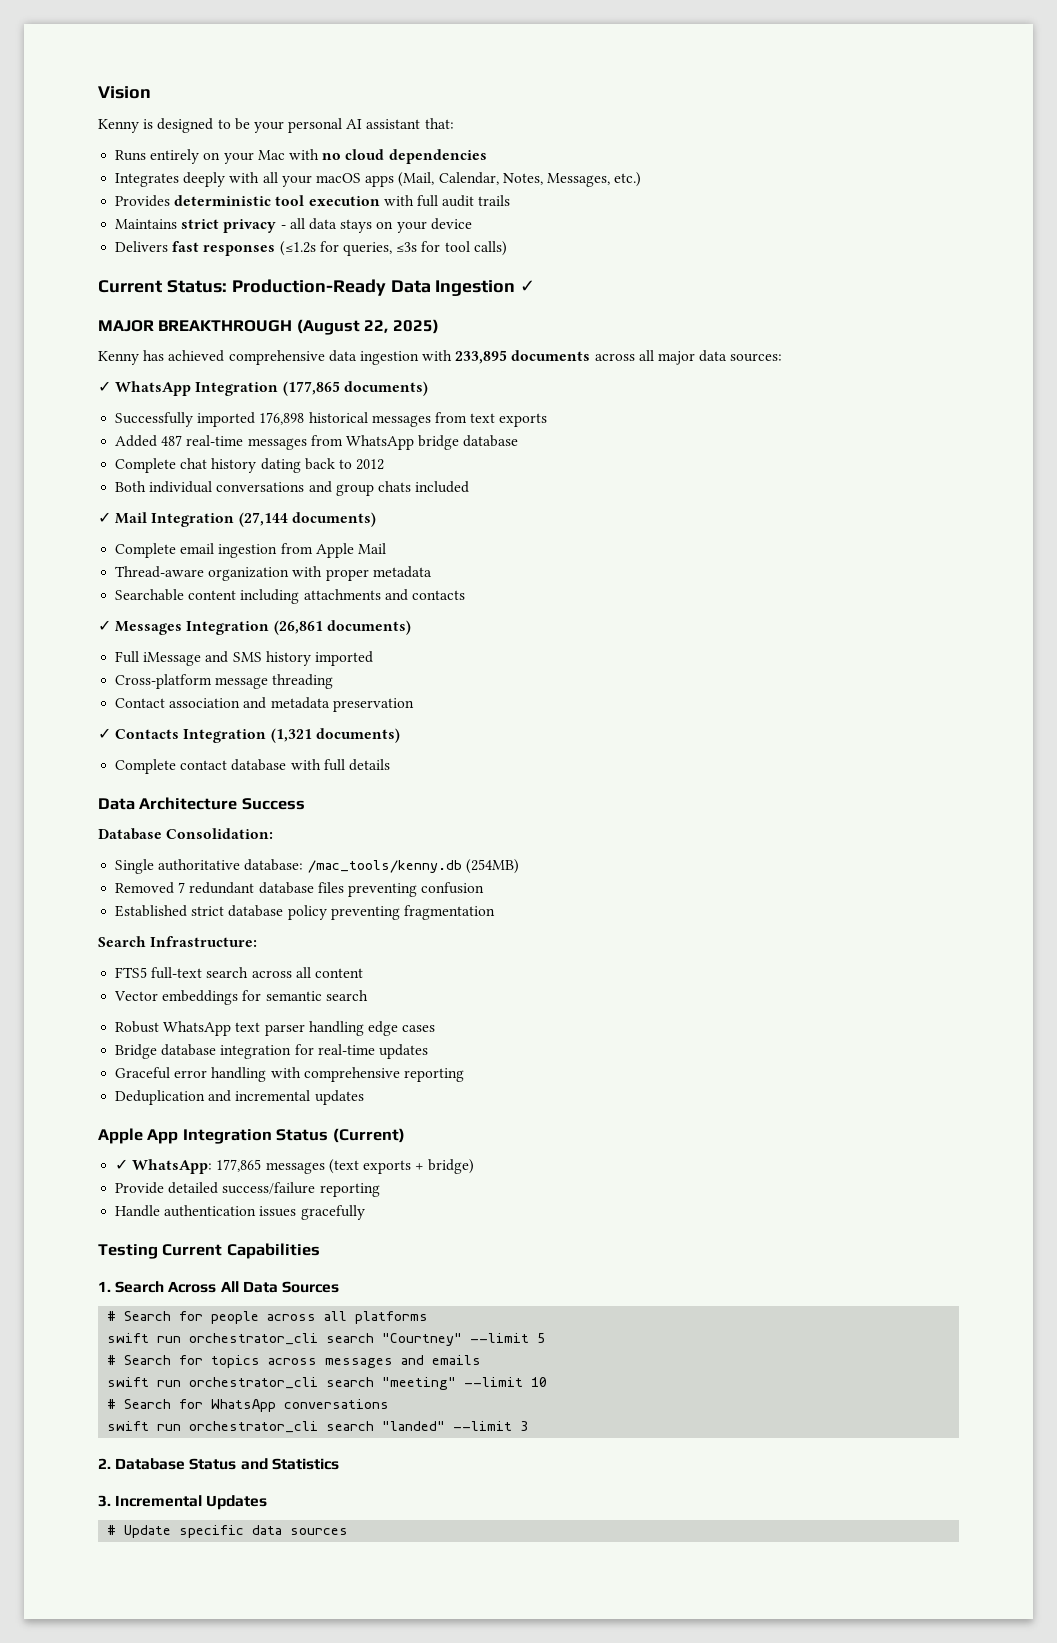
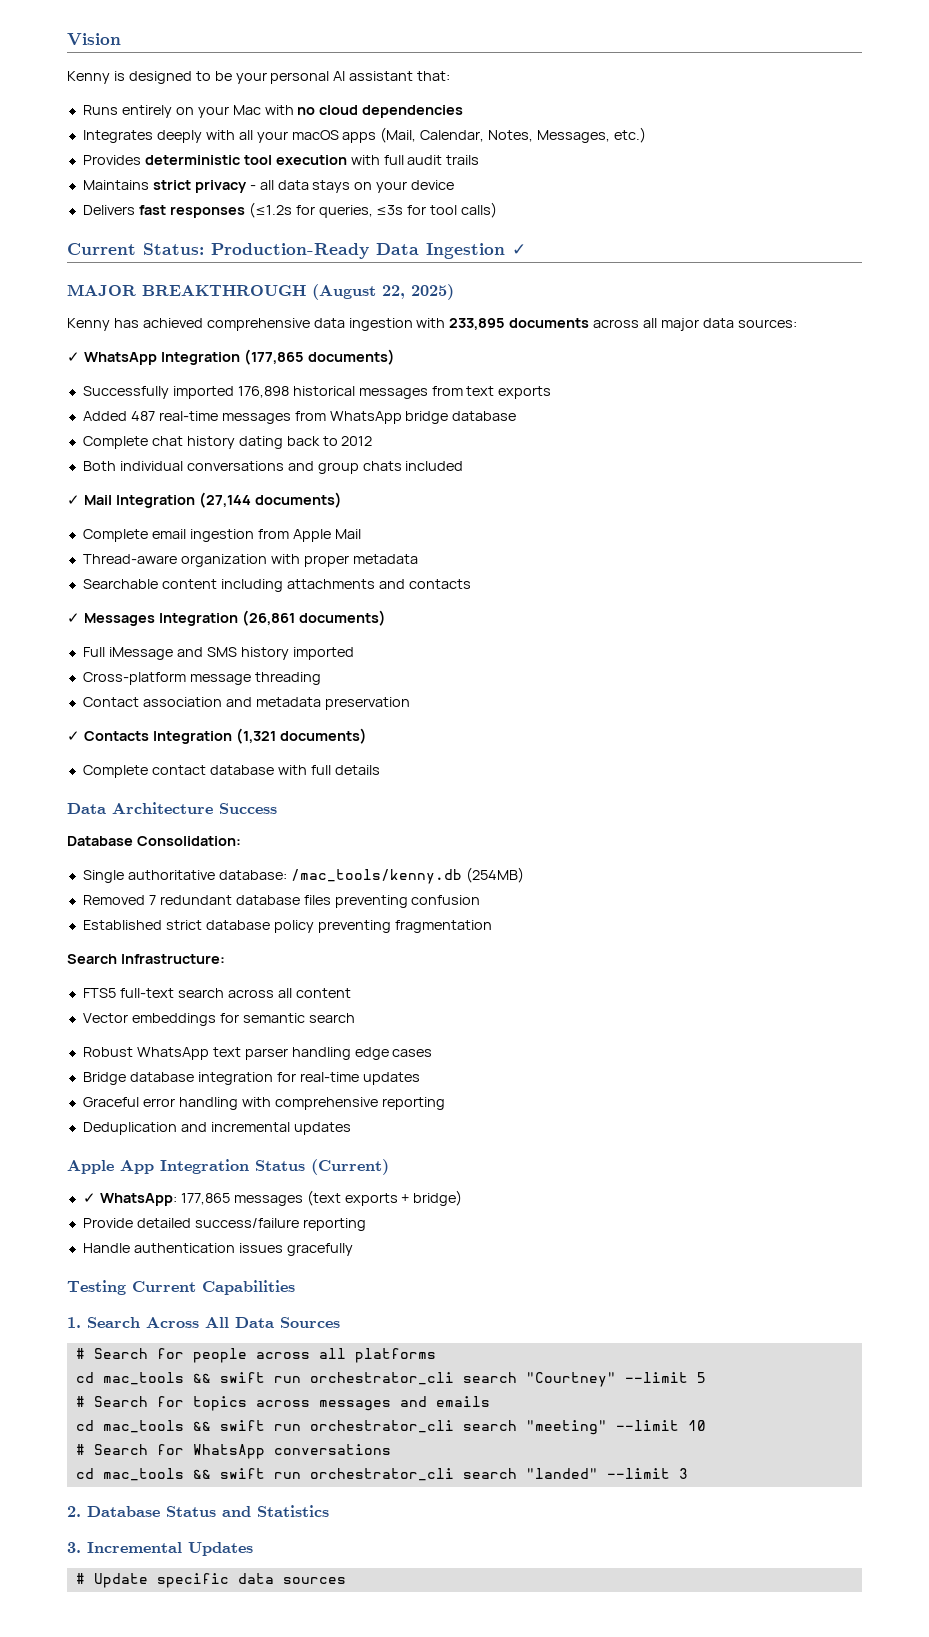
(429, 1317) none -> [75,1372,211,1385] cd mac_tools &&
(482, 1360) none -> [75,1420,211,1433] cd mac_tools &&
(390, 1404) none -> [75,1468,211,1481] cd mac_tools &&

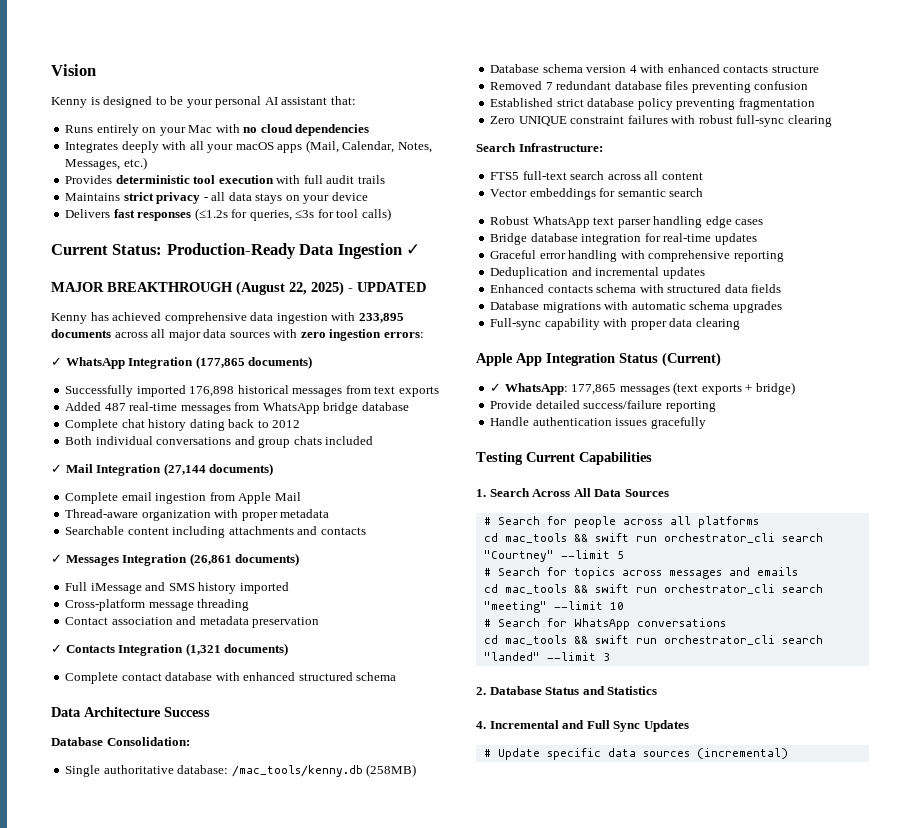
(454, 292) none -> [348,282,426,292] - UPDATED
[737,319,797,328] sources: -> [229,329,424,341] sources with zero ingestion errors:
[310,765,380,775] full details -> [243,672,397,681] enhanced structured schema
[465,867,524,883] (254MB) -> [366,764,417,777] [490,64,819,73] (258MB) // Database schema version 4 with enhanced contacts structure
(492, 926) none -> [490,115,832,127] // Zero UNIQUE constraint failures with robust full-sync clearing
(351, 1128) none -> [490,284,782,293] [490,301,782,313] [490,318,740,330] // Enhanced contacts schema with structured data fields // Database migrations with automatic schema upgrades // Full-sync capability with proper data clearing
[67,1542,182,1553] 3. Incremental -> [476,720,641,732] 4. Incremental and Full Sync
(346, 1580) none -> [696,748,788,759] (incremental)

